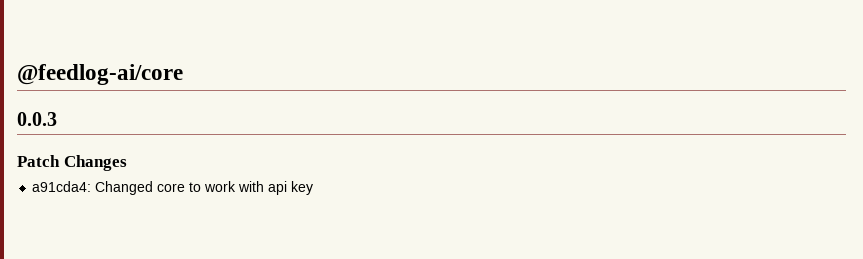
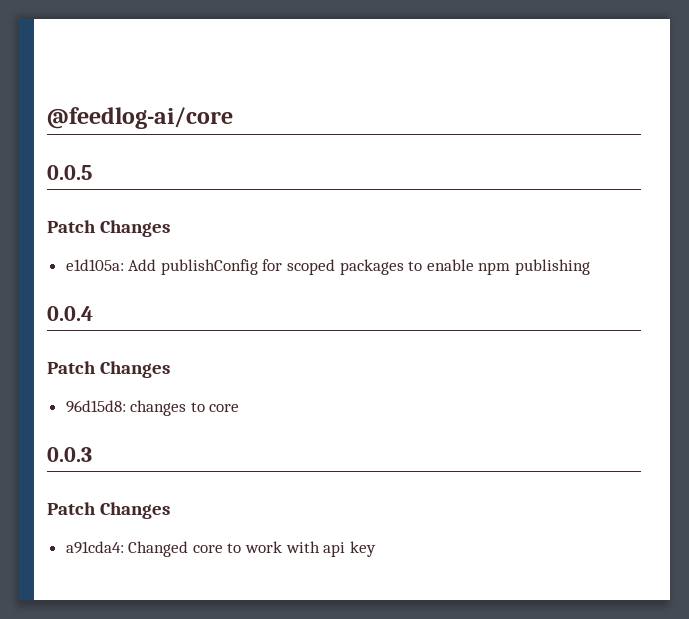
(183, 74) none -> [47,165,92,180] [47,220,171,237] [65,259,591,275] [47,306,93,321] [47,361,171,378] [65,400,240,416] // 0.0.5 // Patch Changes // e1d105a: Add publishConfig for scoped packages to enable npm publishing // 0.0.4 // Patch Changes // 96d15d8: changes to core

